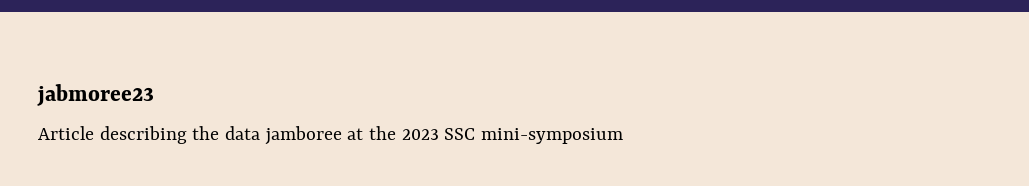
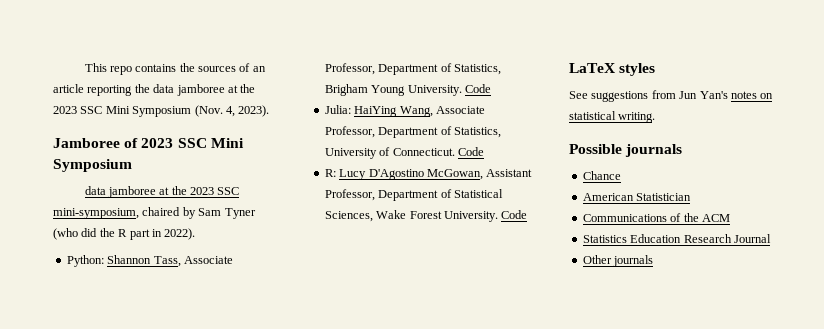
[37,84,154,106] [38,126,187,144] jabmoree23 // Article describing -> [84,63,266,75] [53,84,133,96] This repo contains the sources of an article reporting
[481,128,624,144] mini-symposium -> [105,105,270,117] [53,138,244,148] [53,159,132,172] [84,186,240,198] [53,207,256,219] [53,228,196,240] [66,255,233,267] [324,63,501,75] [324,84,491,96] [324,105,485,117] [324,126,501,138] [324,147,484,159] [324,169,533,180] [324,189,503,201] [324,210,528,222] [569,63,656,76] [569,90,774,102] [569,111,656,123] [569,144,683,157] [582,171,621,180] [582,193,692,201] [582,213,730,222] [582,234,771,243] [582,255,654,267] Mini Symposium (Nov. 4, 2023). // Jamboree of 2023 SSC Mini Symposium // data jamboree at the 2023 SSC mini-symposium, chaired by Sam Tyner (who did the R part in 2022). // Python: Shannon Tass, Associate Professor, Department of Statistics, Brigham Young University. Code // Julia: HaiYing Wang, Associate Professor, Department of Statistics, University of Connecticut. Code // R: Lucy D'Agostino McGowan, Assistant Professor, Department of Statistical Sciences, Wake Forest University. Code // LaTeX styles // See suggestions from Jun Yan's notes on statistical writing. // Possible journals // Chance // American Statistician // Communications of the ACM // Statistics Education Research Journal // Other journals

